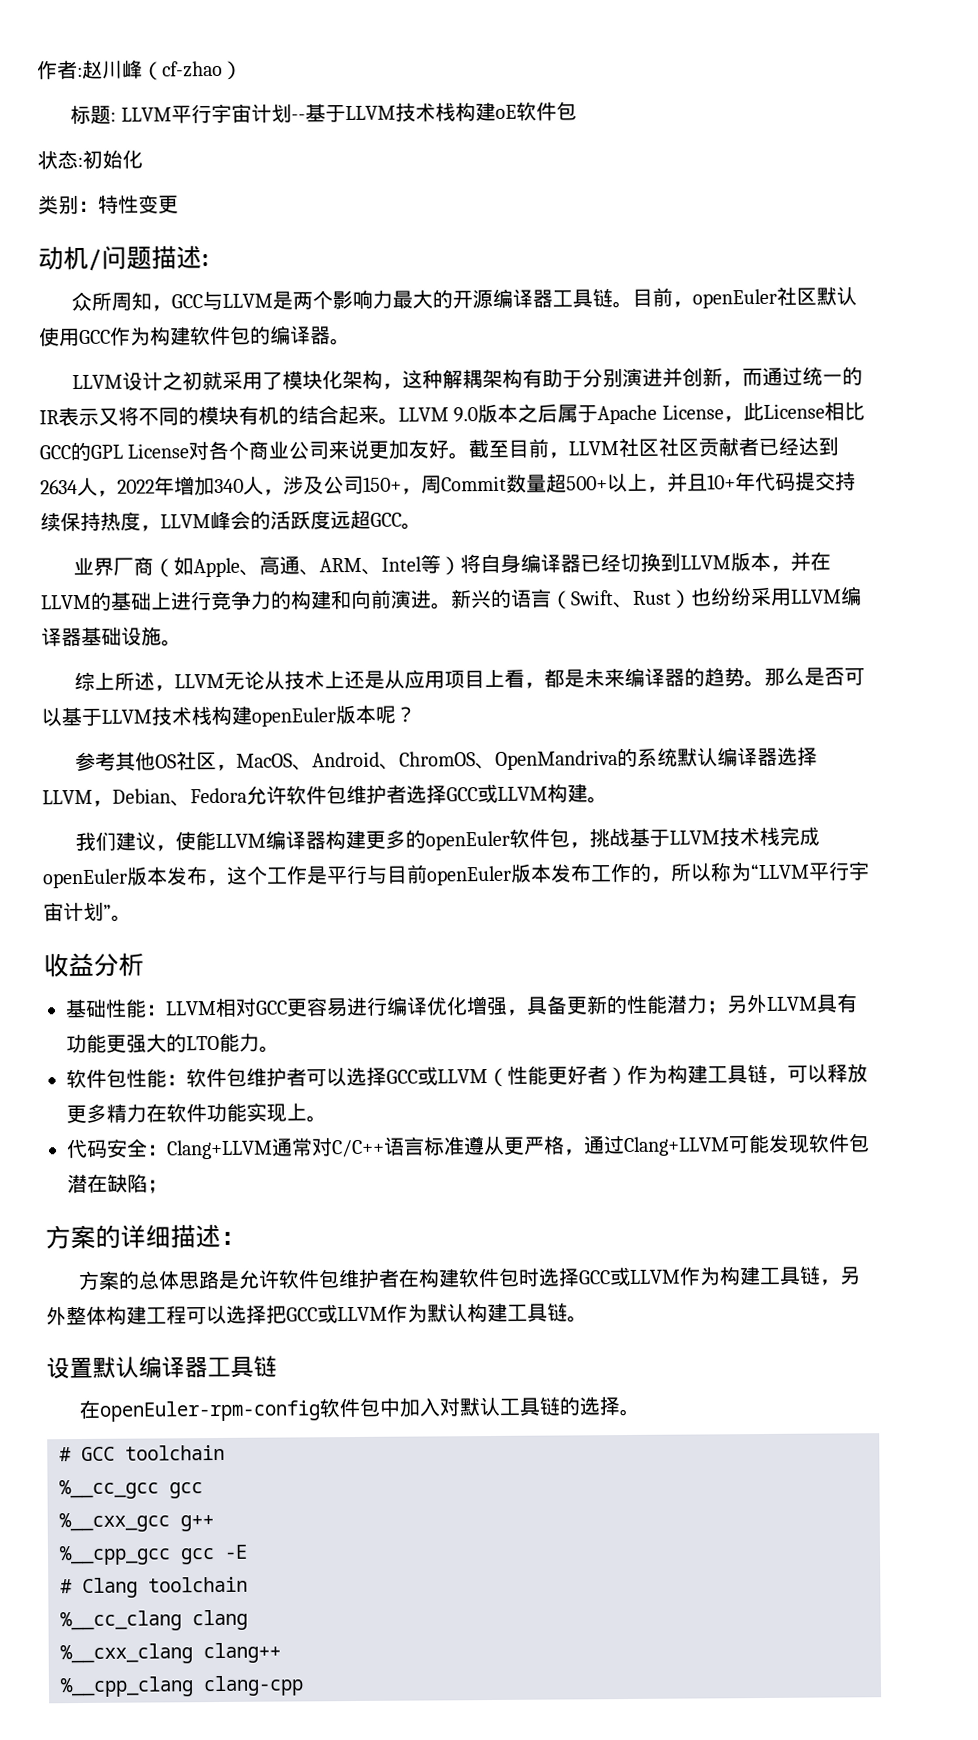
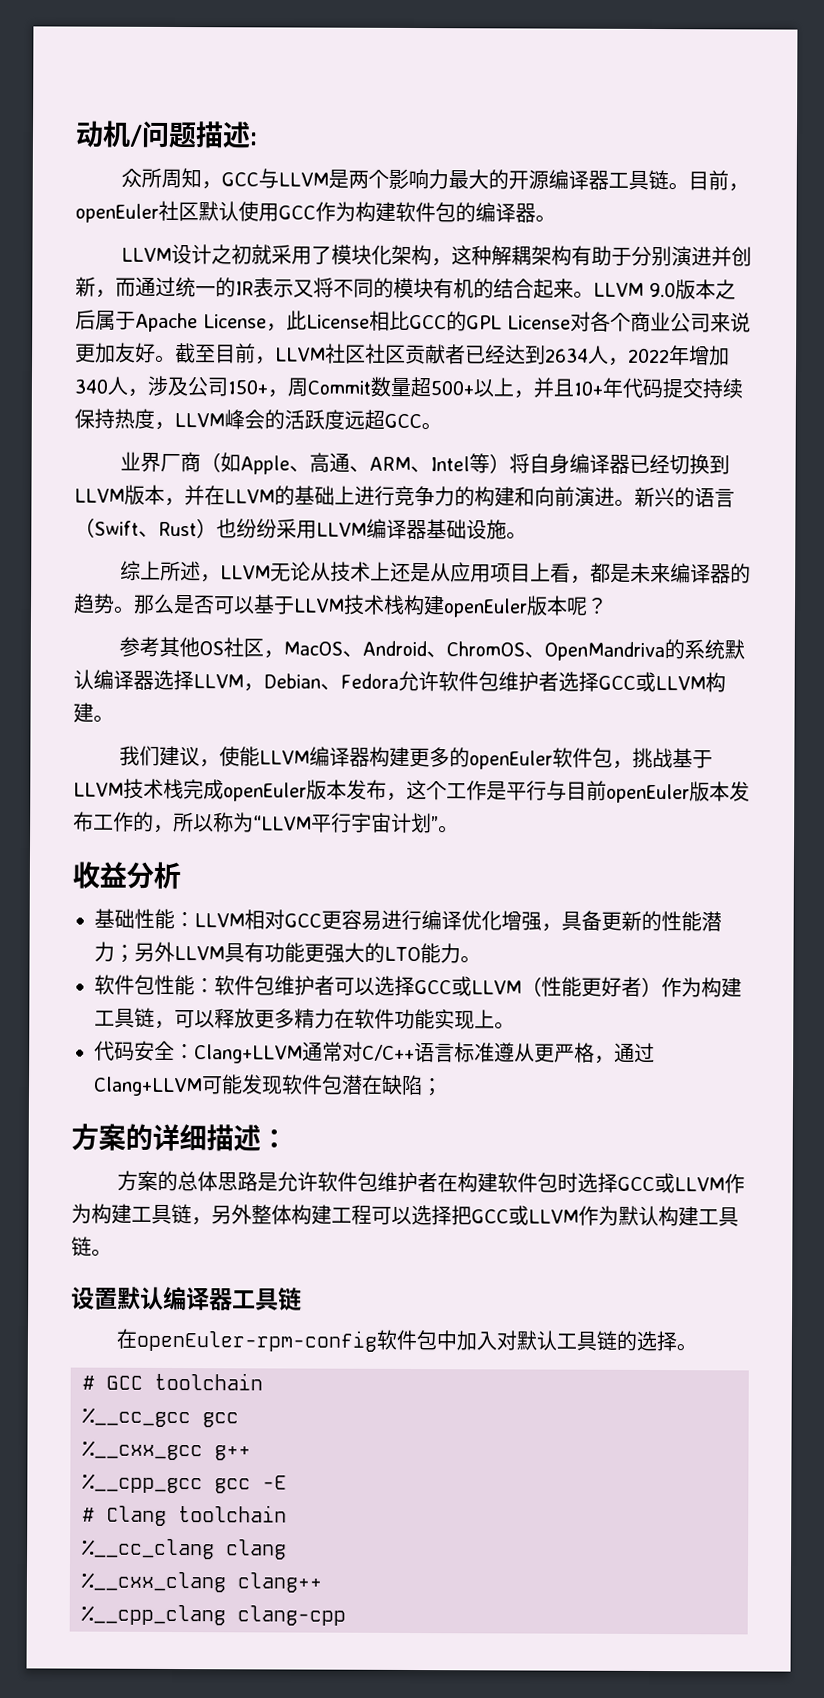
[37,59,243,81] [70,101,577,125] [37,149,143,170] [38,194,179,215] 作者:赵川峰（cf-zhao） // 标题: LLVM平行宇宙计划--基于LLVM技术栈构建oE软件包 // 状态:初始化 // 类别：特性变更 // -> (75, 134) none

